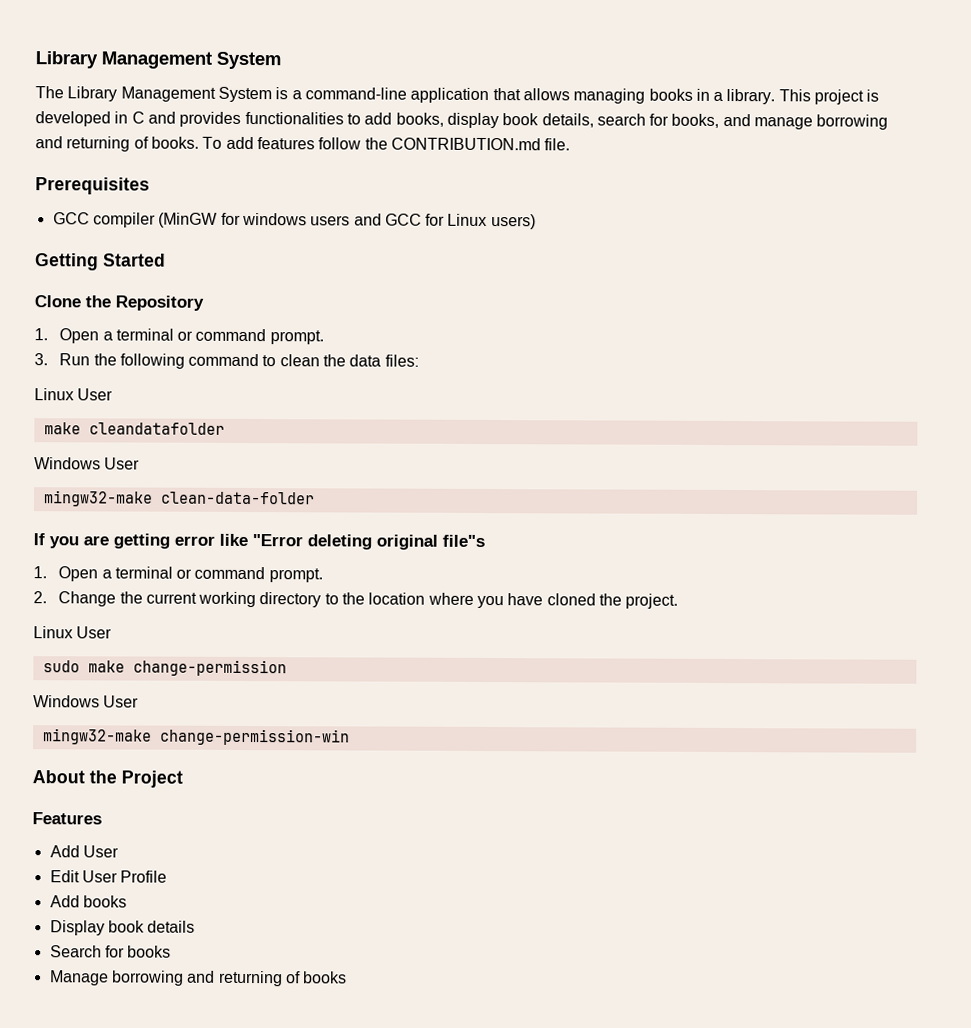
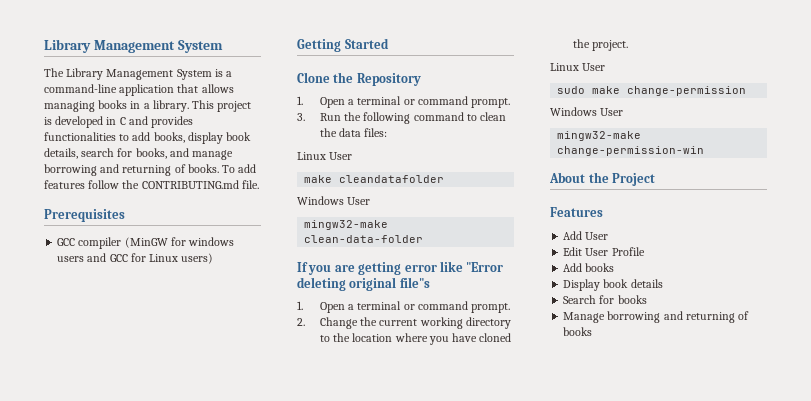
[390,137,541,151] CONTRIBUTION.md -> [141,180,239,189] CONTRIBUTING.md

